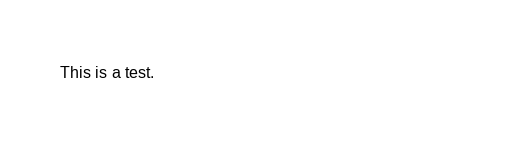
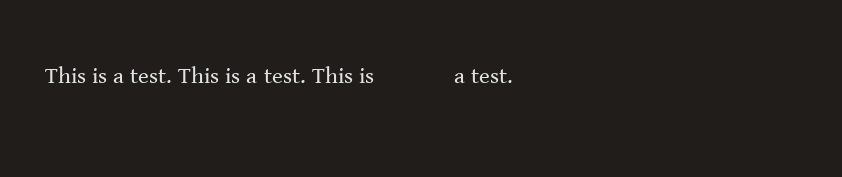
[60,66,154,78] This is a test. -> [45,66,514,83] This is a test. This is a test. This is a test.

